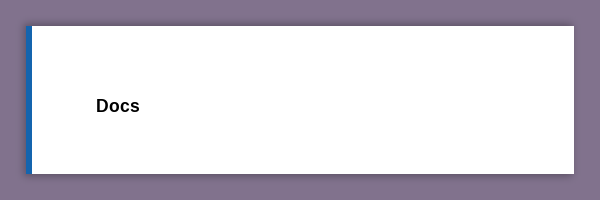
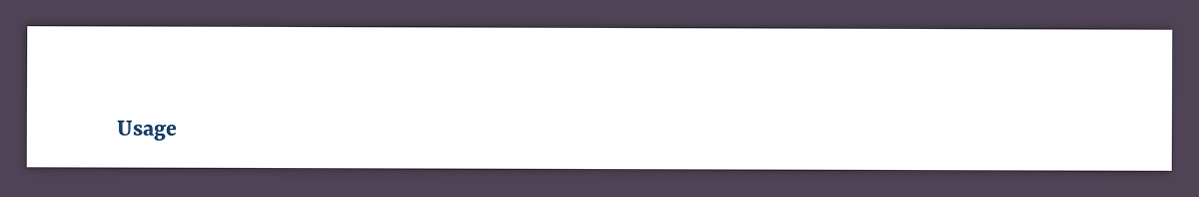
[96,99,140,112] Docs -> [116,120,177,141] Usage

